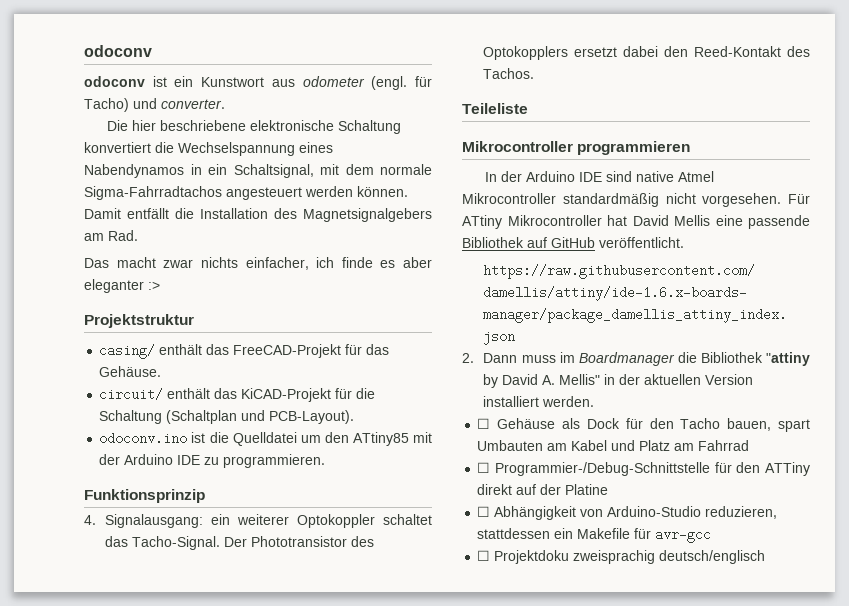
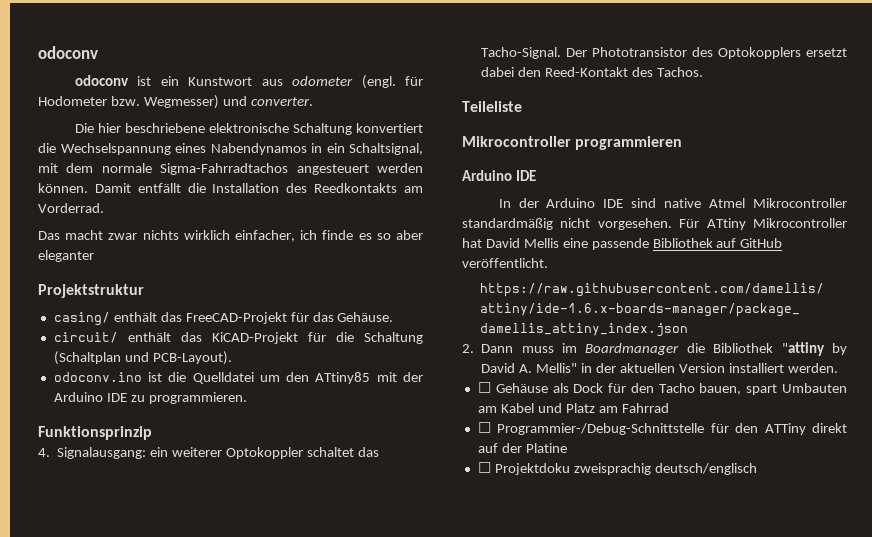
[84,98,129,112] Tacho) -> [38,95,219,109] Hodometer bzw. Wegmesser)
[303,208,432,222] [84,230,138,241] Magnetsignalgebers am Rad. -> [314,183,423,193] [38,203,104,213] Reedkontakts am Vorderrad.
(238, 262) none -> [183,230,230,240] wirklich
(396, 264) none -> [376,233,391,240] so
[148,281,160,290] :> -> (94, 256) none
(691, 148) none -> [462,170,537,181] // Arduino IDE
[477,506,778,520] [477,528,712,543] // ☐ Abhängigkeit von Arduino-Studio reduzieren, stattdessen ein Makefile für avr-gcc -> (567, 448) none

